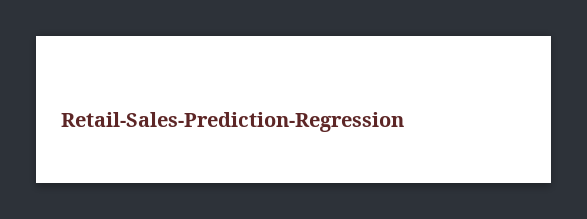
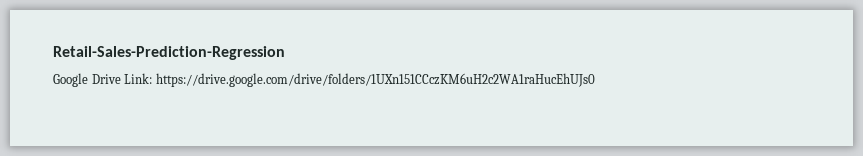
(404, 122) none -> [53,73,595,87] // Google Drive Link: https://drive.google.com/drive/folders/1UXn151CCczKM6uH2c2WA1raHucEhUJs0

